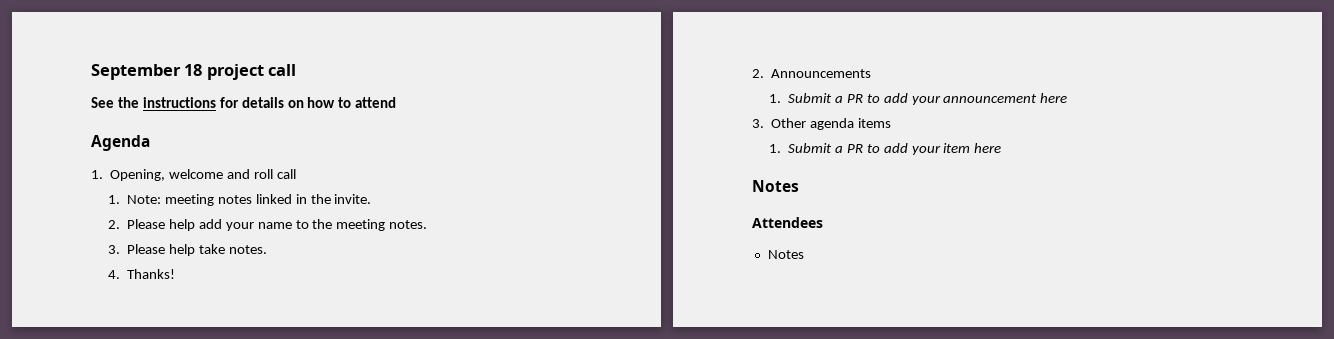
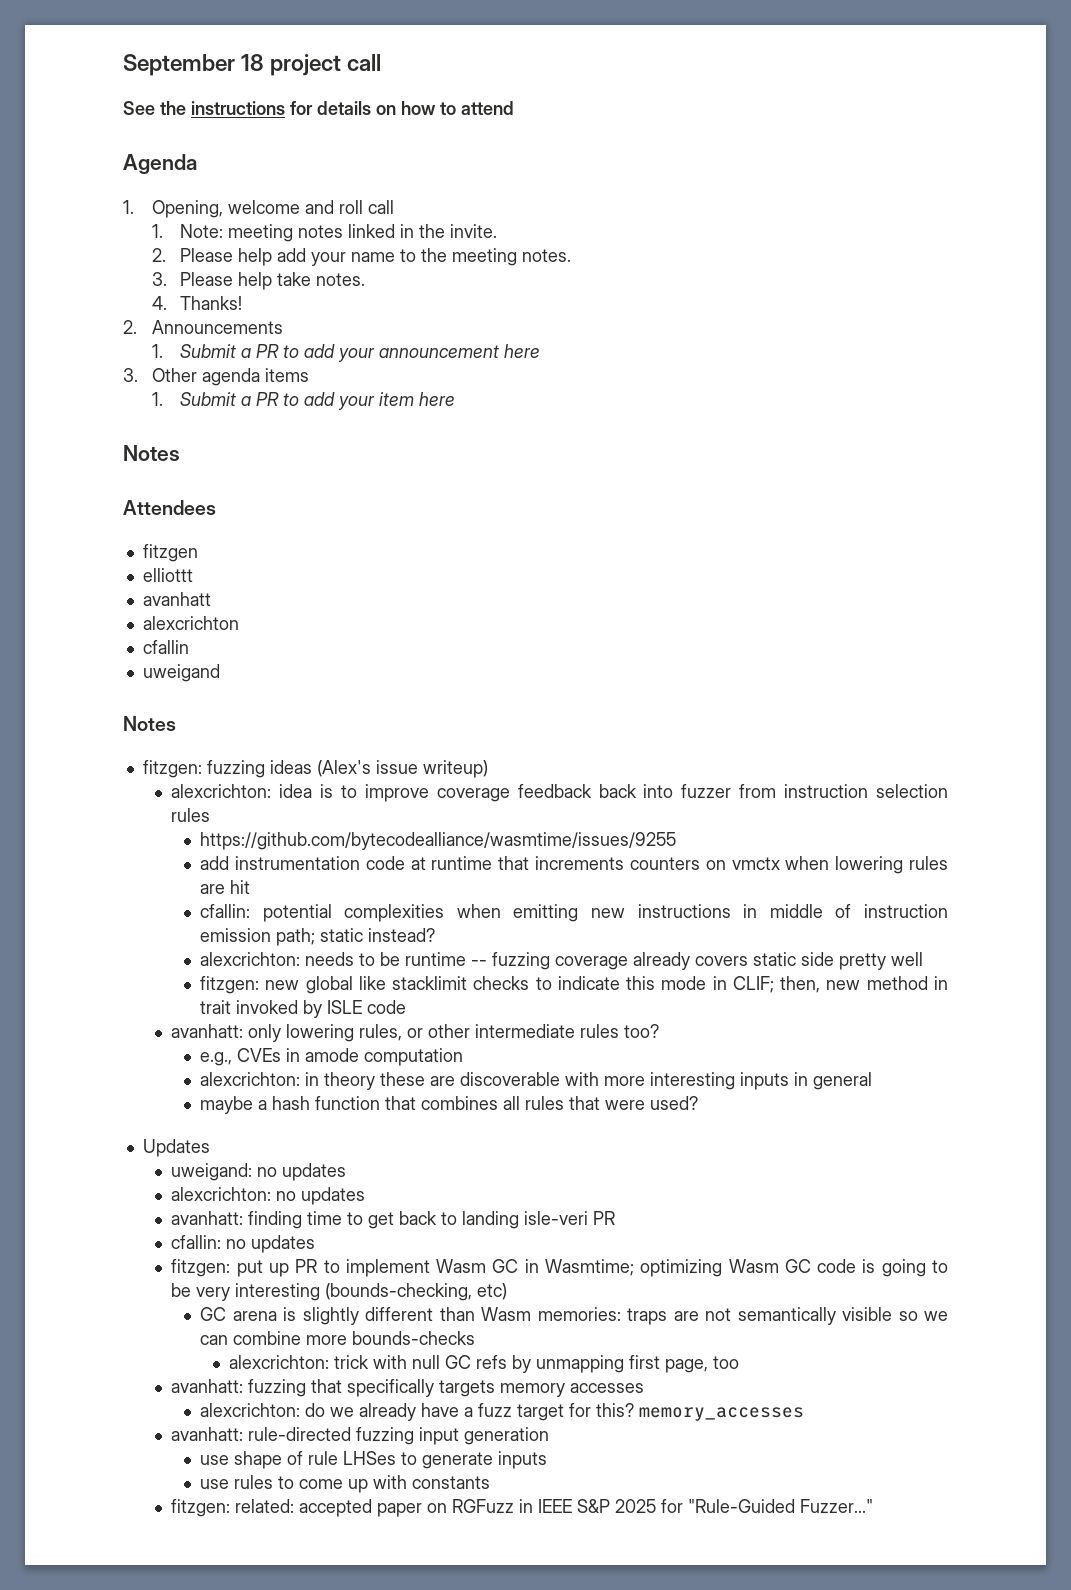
[767,250,804,259] Notes -> [142,544,198,562] [142,568,193,582] [142,592,211,606] [142,616,239,630] [142,640,189,654] [142,664,220,682] [123,716,176,731] [142,760,488,778] [171,784,948,802] [171,808,211,822] [200,832,677,850] [200,856,949,874] [200,880,251,894] [200,904,948,922] [200,928,436,946] [200,952,924,970] [200,976,948,994] [200,1000,407,1018] [171,1024,660,1042] [200,1048,464,1066] [200,1072,873,1090] [200,1096,699,1114] [142,1139,210,1157] [171,1163,347,1181] [171,1187,366,1205] [171,1211,616,1229] [171,1235,316,1253] [171,1259,949,1277] [171,1283,508,1301] [200,1307,948,1325] [200,1331,476,1345] [228,1355,739,1373] [171,1379,645,1397] [200,1403,805,1421] [171,1427,550,1445] [200,1451,548,1469] [200,1475,491,1493] [171,1499,874,1517] fitzgen // elliottt // avanhatt // alexcrichton // cfallin // uweigand // Notes // fitzgen: fuzzing ideas (Alex's issue writeup) // alexcrichton: idea is to improve coverage feedback back into fuzzer from instruction selection rules // https://github.com/bytecodealliance/wasmtime/issues/9255 // add instrumentation code at runtime that increments counters on vmctx when lowering rules are hit // cfallin: potential complexities when emitting new instructions in middle of instruction emission path; static instead? // alexcrichton: needs to be runtime -- fuzzing coverage already covers static side pretty well // fitzgen: new global like stacklimit checks to indicate this mode in CLIF; then, new method in trait invoked by ISLE code // avanhatt: only lowering rules, or other intermediate rules too? // e.g., CVEs in amode computation // alexcrichton: in theory these are discoverable with more interesting inputs in general // maybe a hash function that combines all rules that were used? // Updates // uweigand: no updates // alexcrichton: no updates // avanhatt: finding time to get back to landing isle-veri PR // cfallin: no updates // fitzgen: put up PR to implement Wasm GC in Wasmtime; optimizing Wasm GC code is going to be very interesting (bounds-checking, etc) // GC arena is slightly different than Wasm memories: traps are not semantically visible so we can combine more bounds-checks // alexcrichton: trick with null GC refs by unmapping first page, too // avanhatt: fuzzing that specifically targets memory accesses // alexcrichton: do we already have a fuzz target for this? memory_accesses // avanhatt: rule-directed fuzzing input generation // use shape of rule LHSes to generate inputs // use rules to come up with constants // fitzgen: related: accepted paper on RGFuzz in IEEE S&P 2025 for "Rule-Guided Fuzzer..."

